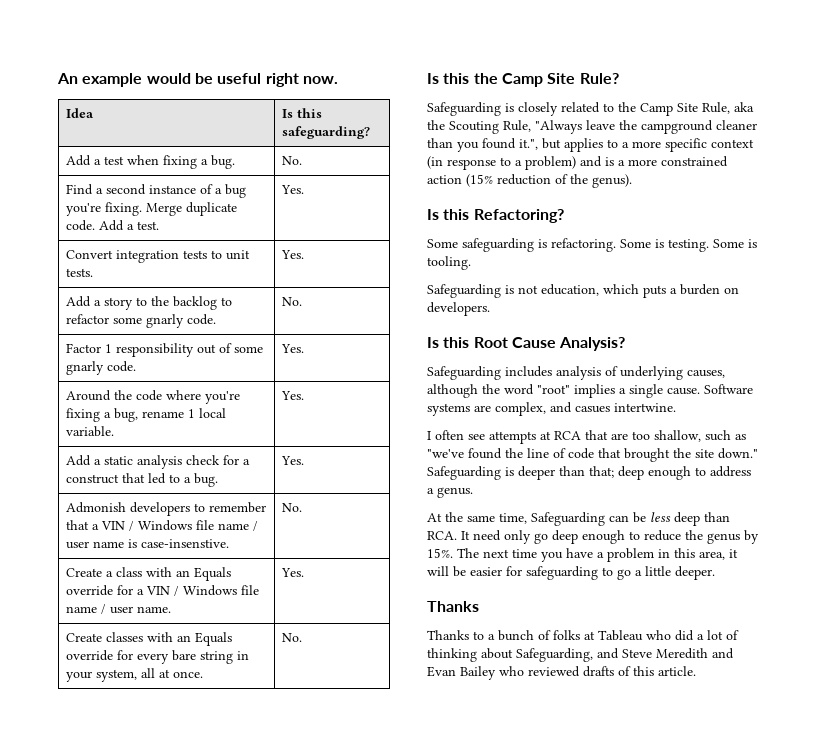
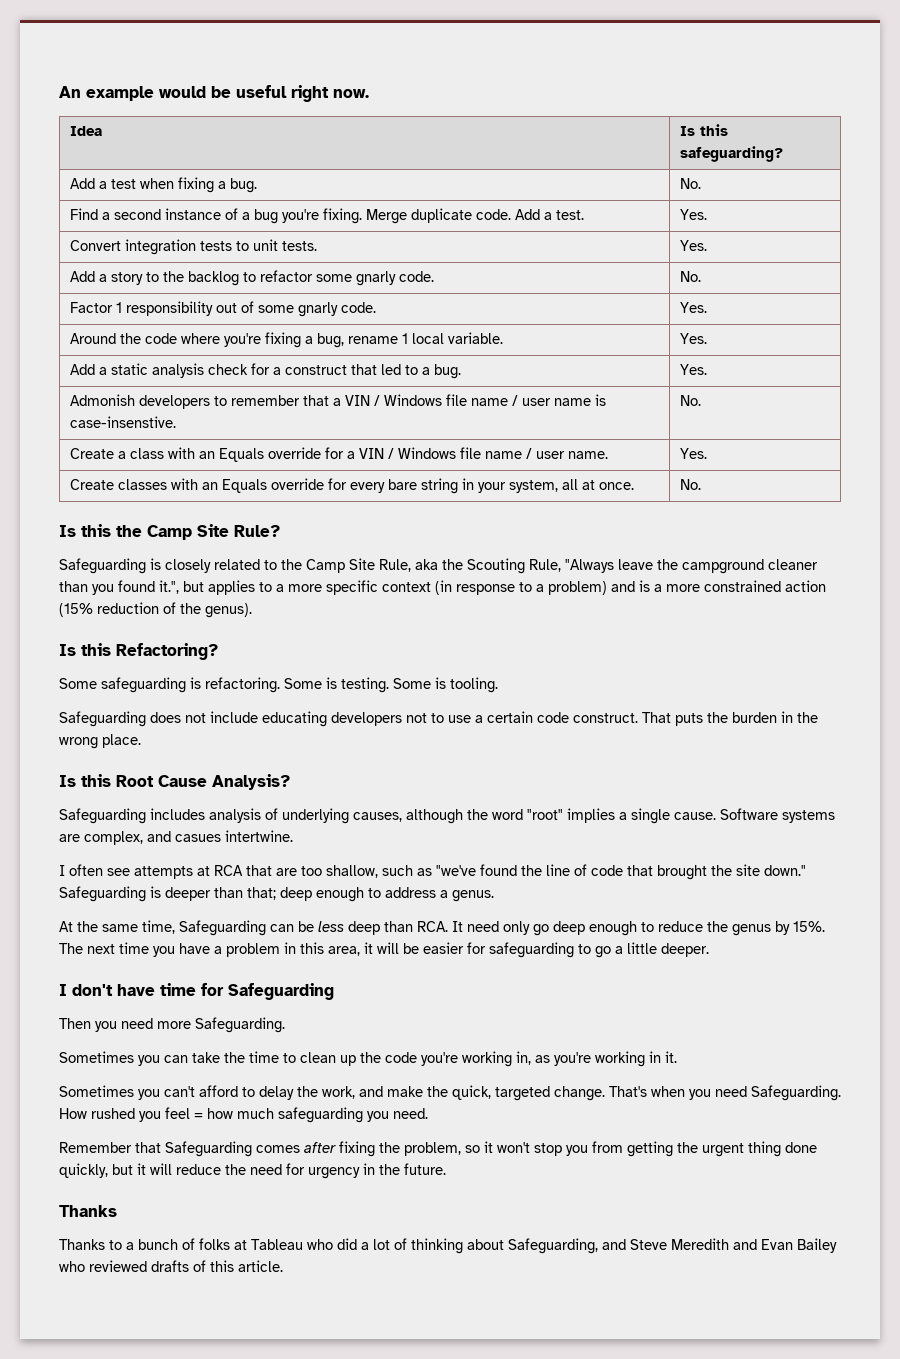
[505,284,739,298] [427,302,490,316] is not education, which puts a burden on developers. -> [150,711,818,727] [59,734,141,749] does not include educating developers not to use a certain code construct. That puts the burden in the wrong place.
(715, 573) none -> [59,983,334,1000] [59,1017,285,1033] [59,1051,677,1067] [59,1085,841,1101] [59,1107,428,1123] [59,1141,817,1157] [59,1163,446,1179] // I don't have time for Safeguarding // Then you need more Safeguarding. // Sometimes you can take the time to clean up the code you're working in, as you're working in it. // Sometimes you can't afford to delay the work, and make the quick, targeted change. That's when you need Safeguarding. How rushed you feel = how much safeguarding you need. // Remember that Safeguarding comes after fixing the problem, so it won't stop you from getting the urgent thing done quickly, but it will reduce the need for urgency in the future.

